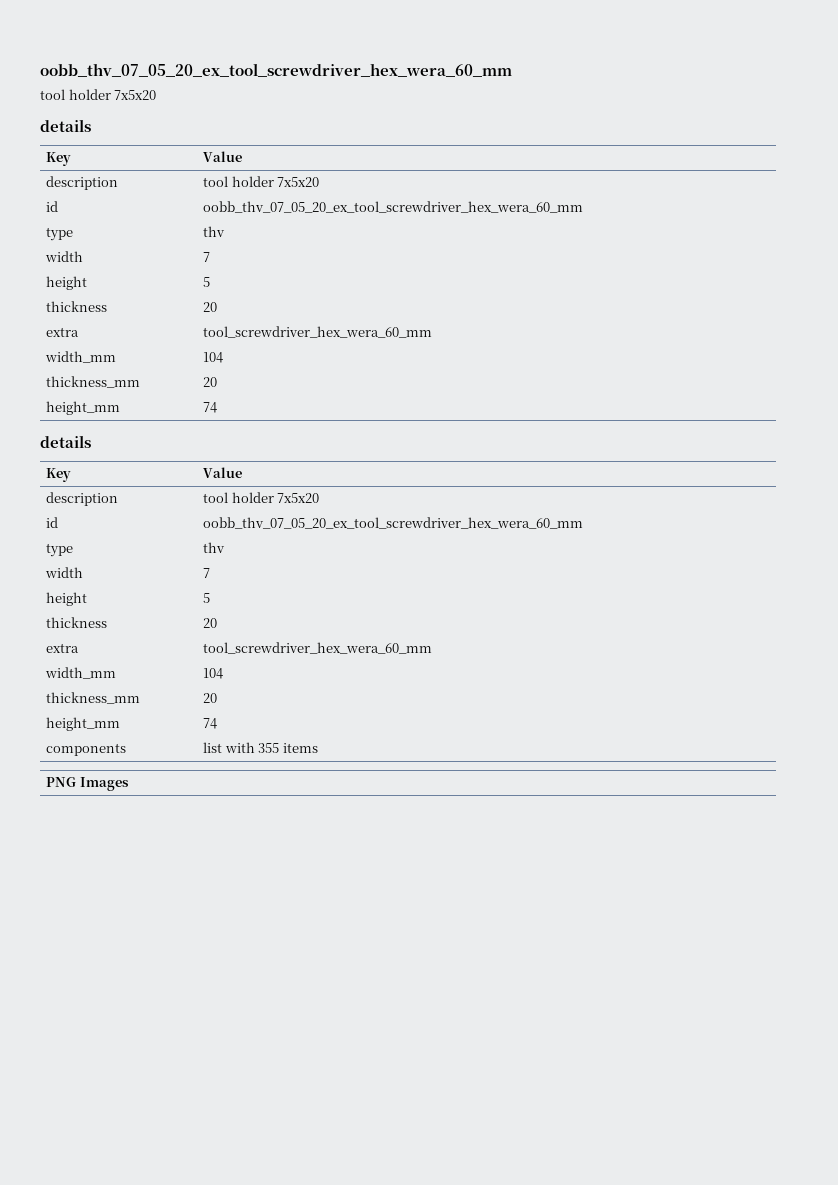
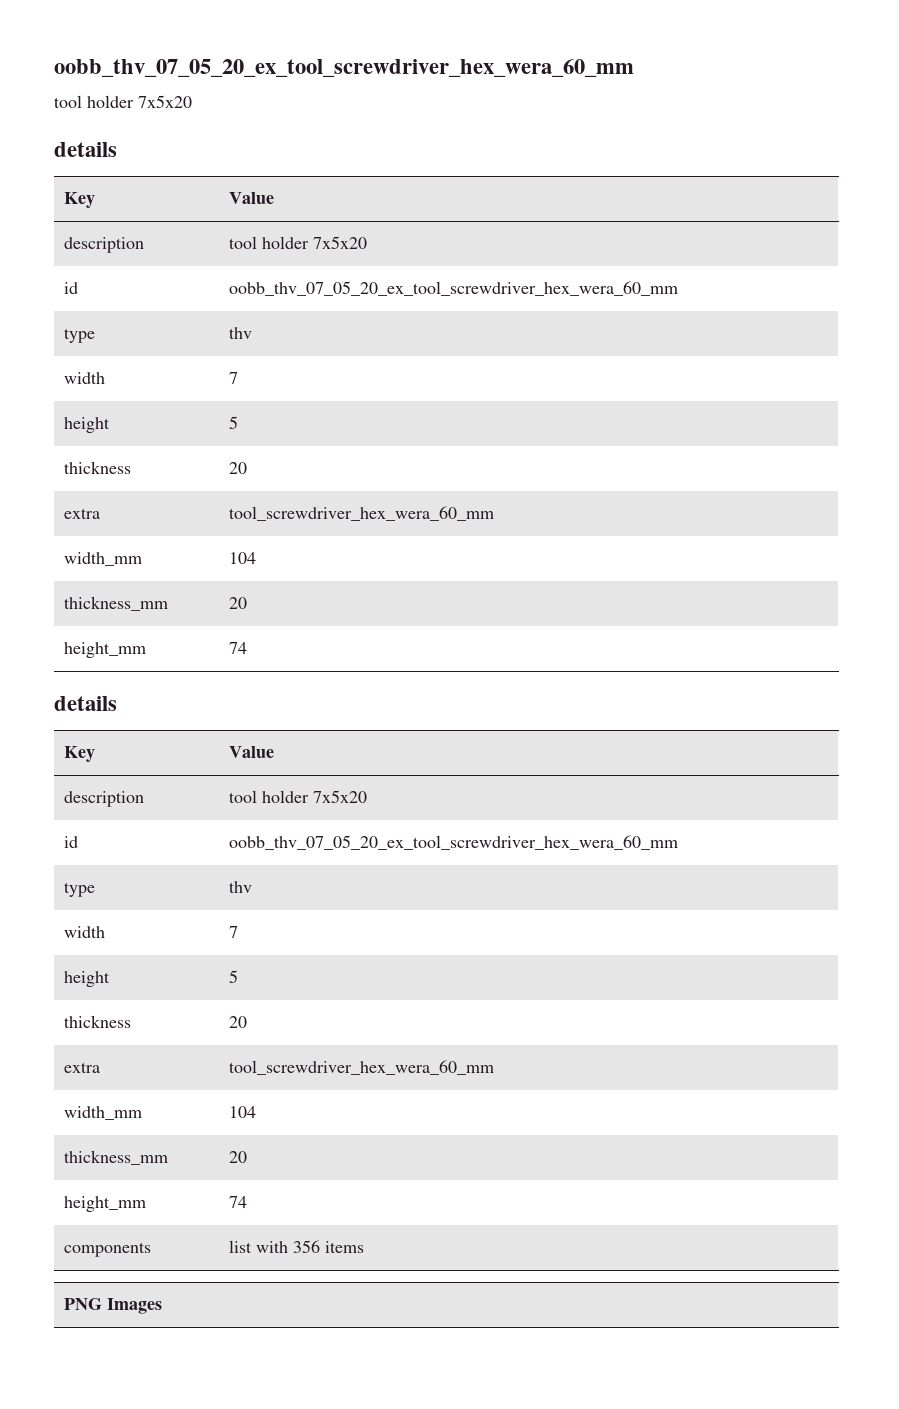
[258,743,280,753] 355 -> [293,1240,321,1253] 356

